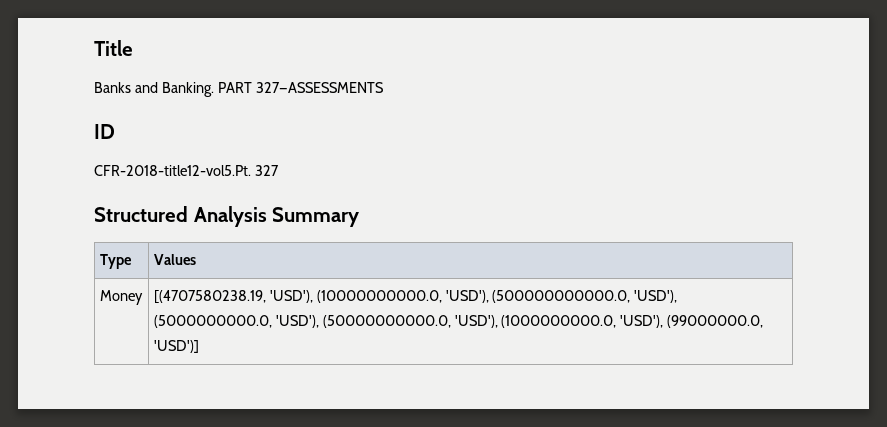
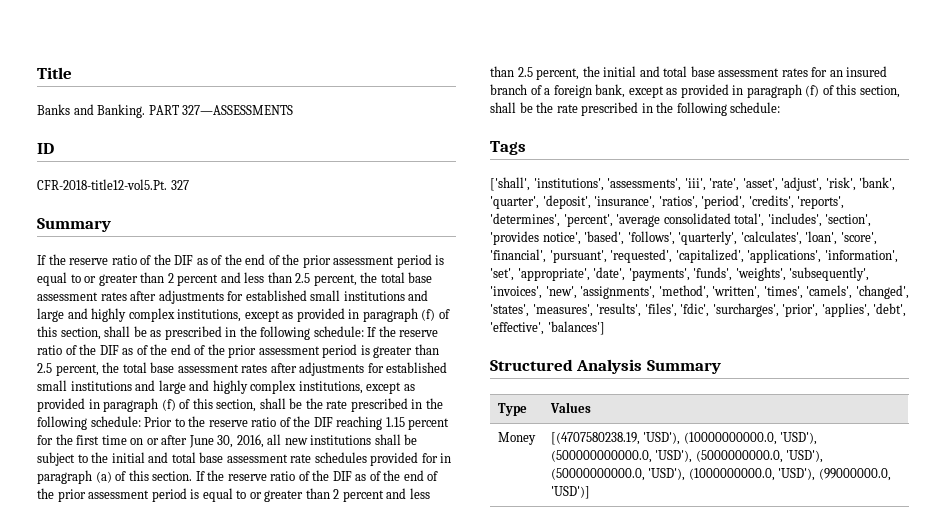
(279, 170) none -> [37,218,111,232] [37,254,445,268] [37,272,433,286] [37,290,429,304] [37,308,450,322] [37,326,439,340] [37,344,439,358] [37,362,448,376] [37,380,415,394] [37,398,443,412] [37,416,450,430] [37,434,418,448] [37,452,452,466] [37,470,439,484] [37,488,430,502] [490,66,888,80] [490,84,900,98] [490,102,781,116] [490,141,526,155] [490,177,896,191] [490,195,845,209] [490,213,872,227] [490,231,877,245] [490,249,898,263] [490,267,870,281] [490,285,909,299] [490,303,907,317] [490,321,605,335] // Summary // If the reserve ratio of the DIF as of the end of the prior assessment period is equal to or greater than 2 percent and less than 2.5 percent, the total base assessment rates after adjustments for established small institutions and large and highly complex institutions, except as provided in paragraph (f) of this section, shall be as prescribed in the following schedule: If the reserve ratio of the DIF as of the end of the prior assessment period is greater than 2.5 percent, the total base assessment rates after adjustments for established small institutions and large and highly complex institutions, except as provided in paragraph (f) of this section, shall be the rate prescribed in the following schedule: Prior to the reserve ratio of the DIF reaching 1.15 percent for the first time on or after June 30, 2016, all new institutions shall be subject to the initial and total base assessment rate schedules provided for in paragraph (a) of this section. If the reserve ratio of the DIF as of the end of the prior assessment period is equal to or greater than 2 percent and less than 2.5 percent, the initial and total base assessment rates for an insured branch of a foreign bank, except as provided in paragraph (f) of this section, shall be the rate prescribed in the following schedule: // Tags // ['shall', 'institutions', 'assessments', 'iii', 'rate', 'asset', 'adjust', 'risk', 'bank', 'quarter', 'deposit', 'insurance', 'ratios', 'period', 'credits', 'reports', 'determines', 'percent', 'average consolidated total', 'includes', 'section', 'provides notice', 'based', 'follows', 'quarterly', 'calculates', 'loan', 'score', 'financial', 'pursuant', 'requested', 'capitalized', 'applications', 'information', 'set', 'appropriate', 'date', 'payments', 'funds', 'weights', 'subsequently', 'invoices', 'new', 'assignments', 'method', 'written', 'times', 'camels', 'changed', 'states', 'measures', 'results', 'files', 'fdic', 'surcharges', 'prior', 'applies', 'debt', 'effective', 'balances']

